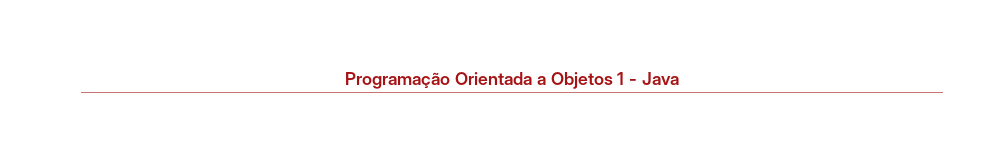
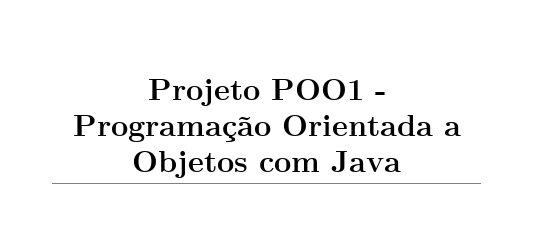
(345, 80) none -> [147,79,386,106] Projeto POO1 -
[617,72,637,85] 1 - -> [259,158,320,172] com

